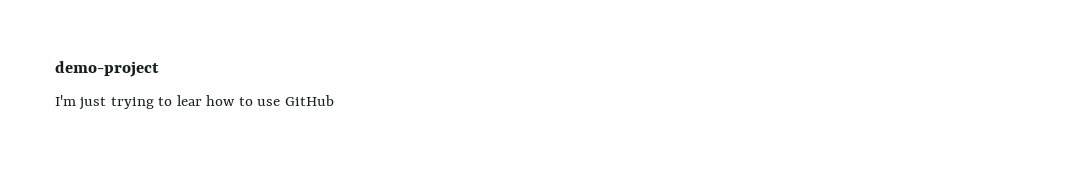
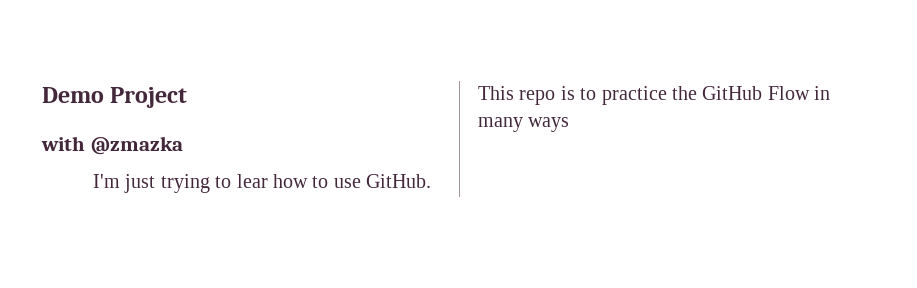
[55,61,159,77] demo-project -> [42,87,188,108] [41,136,183,155] Demo Project // with @zmazka
[284,95,334,106] GitHub -> [366,174,432,188] [478,86,831,105] [478,117,570,132] GitHub. This repo is to practice the GitHub Flow in many ways

